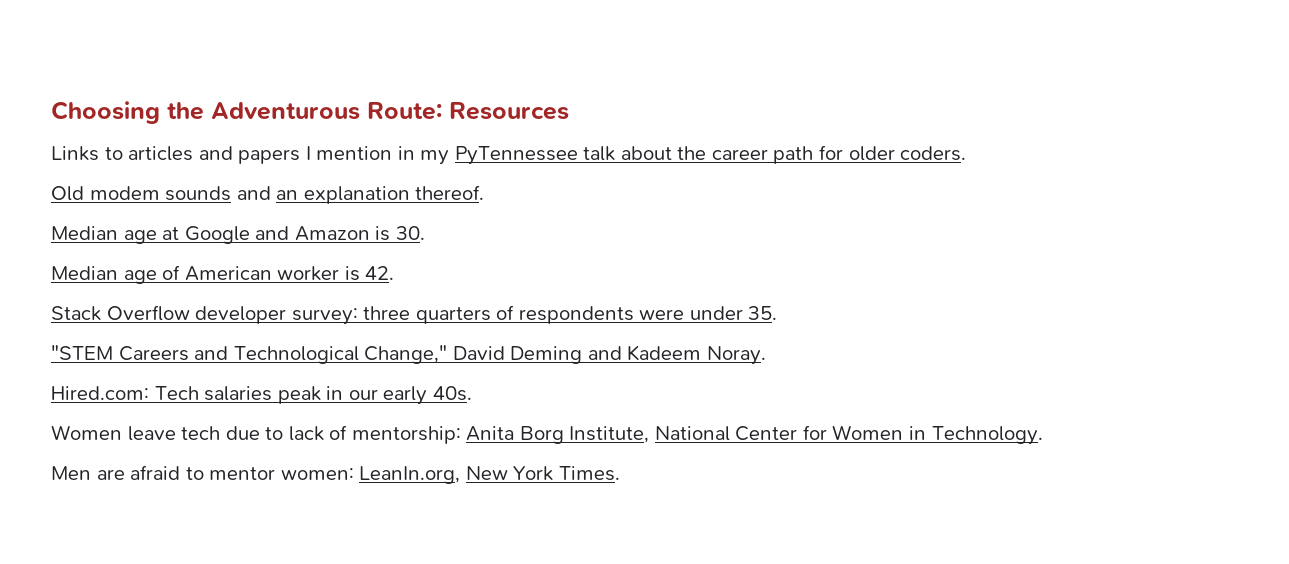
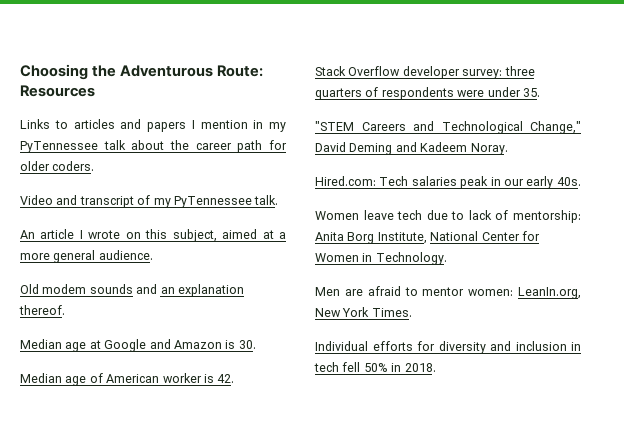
(967, 153) none -> [20,195,279,208] [20,229,287,242] [20,250,153,263] // Video and transcript of my PyTennessee talk. // An article I wrote on this subject, aimed at a more general audience.
(620, 473) none -> [315,341,581,354] [314,362,436,372] // Individual efforts for diversity and inclusion in tech fell 50% in 2018.

